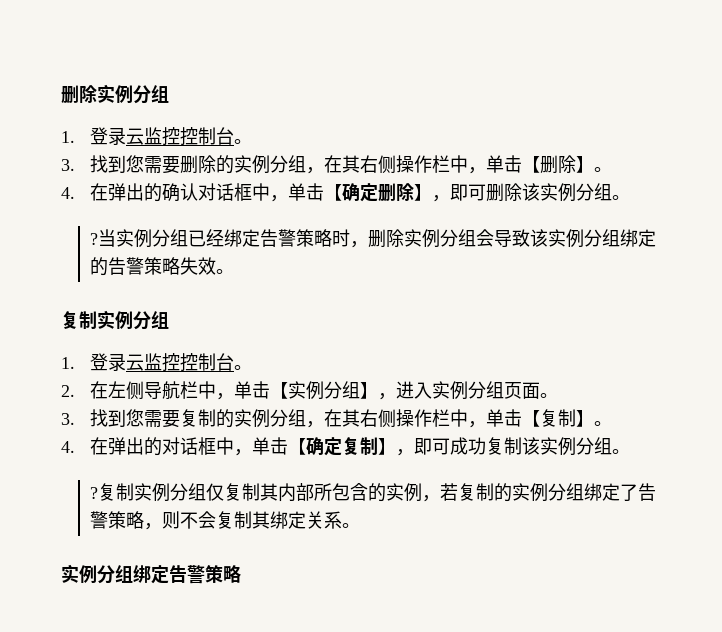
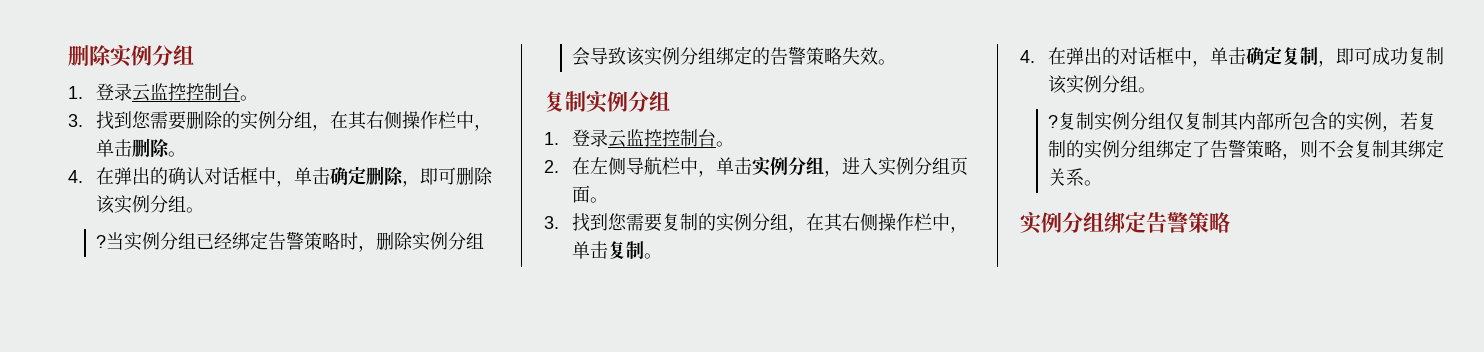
[522,155,595,174] 【删除】 -> [132,138,171,158] 删除
[324,184,343,201] 【 -> (331, 176) none
[414,184,433,201] 】 -> (405, 176) none
[270,381,379,400] 【实例分组】 -> [752,157,825,176] 实例分组
[522,409,595,427] 【复制】 -> [608,241,645,259] 复制
[288,438,307,455] 【 -> (1247, 56) none
[378,438,397,455] 】 -> (1319, 56) none

